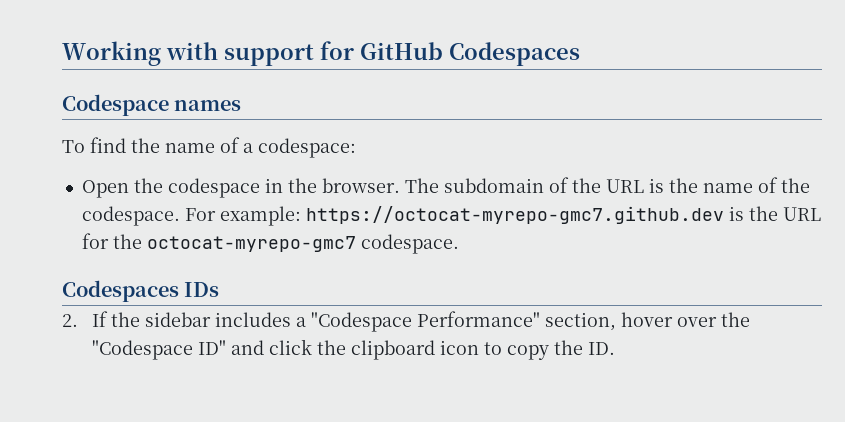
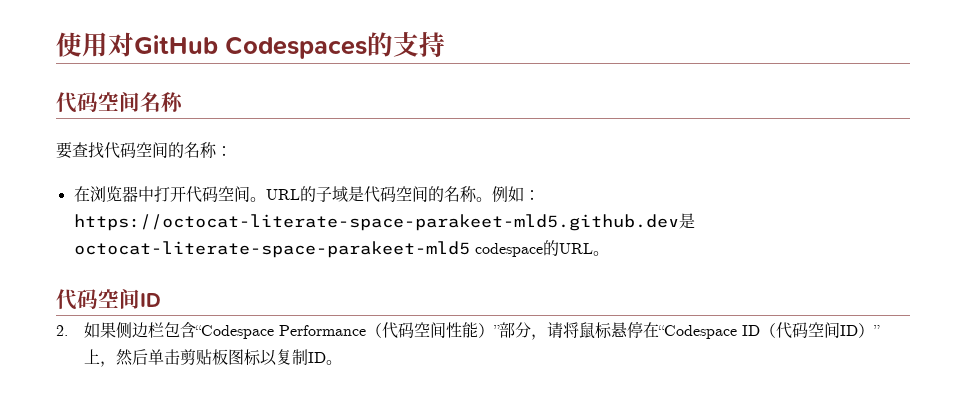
[62,41,580,66] [62,94,242,116] [62,137,356,158] [81,177,810,198] [81,206,821,226] [81,233,459,254] [62,280,220,302] [62,311,750,332] [91,339,615,360] Working with support for GitHub Codespaces // Codespace names // To find the name of a codespace: // Open the codespace in the browser. The subdomain of the URL is the name of the codespace. For example: https://octocat-myrepo-gmc7.github.dev is the URL for the octocat-myrepo-gmc7 codespace. // Codespaces IDs // 2. If the sidebar includes a "Codespace Performance" section, hover over the "Codespace ID" and click the clipboard icon to copy the ID. -> [56,31,445,59] [56,92,183,113] [56,142,232,159] [73,186,540,203] [73,213,695,231] [73,240,609,258] [56,289,161,310] [56,321,880,340] [83,349,342,367] 使用对GitHub Codespaces的支持 // 代码空间名称 // 要查找代码空间的名称： // 在浏览器中打开代码空间。URL的子域是代码空间的名称。例如：https://octocat-literate-space-parakeet-mld5.github.dev是octocat-literate-space-parakeet-mld5 codespace的URL。 // 代码空间ID // 2.如果侧边栏包含“Codespace Performance（代码空间性能）”部分，请将鼠标悬停在“Codespace ID（代码空间ID）”上，然后单击剪贴板图标以复制ID。

